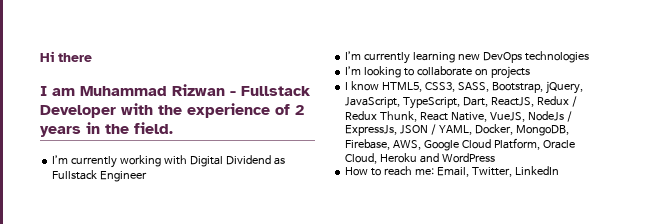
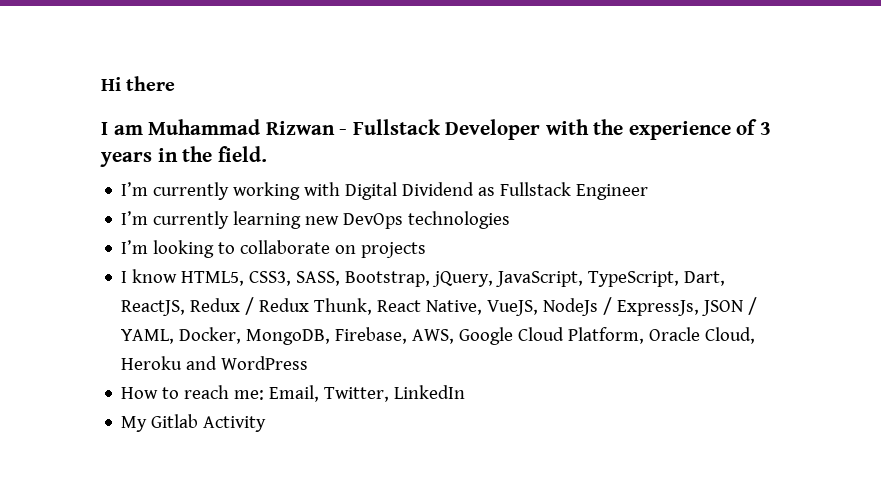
[295,105,304,115] 2 -> [759,122,771,135] 3
(559, 170) none -> [121,414,267,432] // My Gitlab Activity

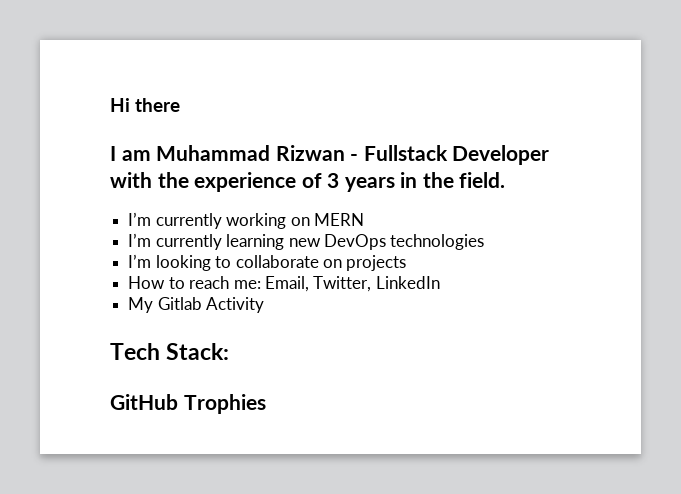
[304,182,649,200] with Digital Dividend as Fullstack Engineer -> [290,213,364,226] on MERN
[121,269,726,287] [121,297,758,316] [121,327,756,345] [121,356,309,370] // I know HTML5, CSS3, SASS, Bootstrap, jQuery, JavaScript, TypeScript, Dart, ReactJS, Redux / Redux Thunk, React Native, VueJS, NodeJs / ExpressJs, JSON / YAML, Docker, MongoDB, Firebase, AWS, Google Cloud Platform, Oracle Cloud, Heroku and WordPress -> (407, 263) none
(267, 424) none -> [110,343,230,360] [110,394,266,414] // Tech Stack: // GitHub Trophies

